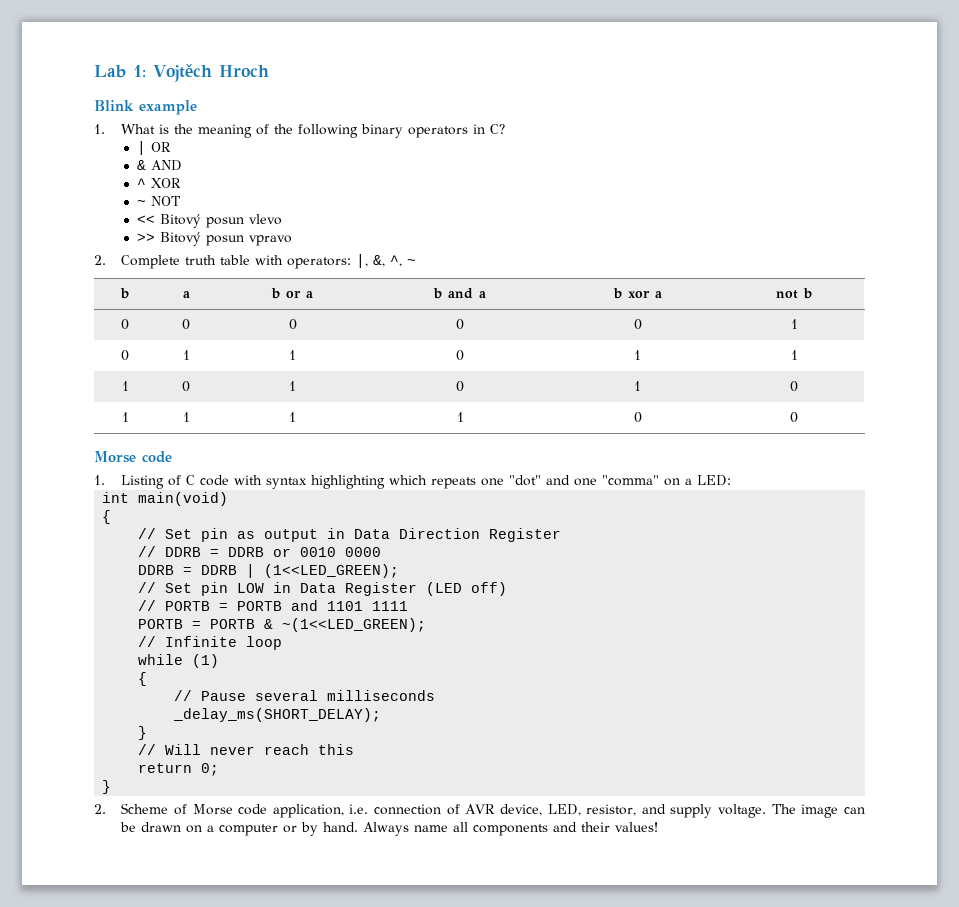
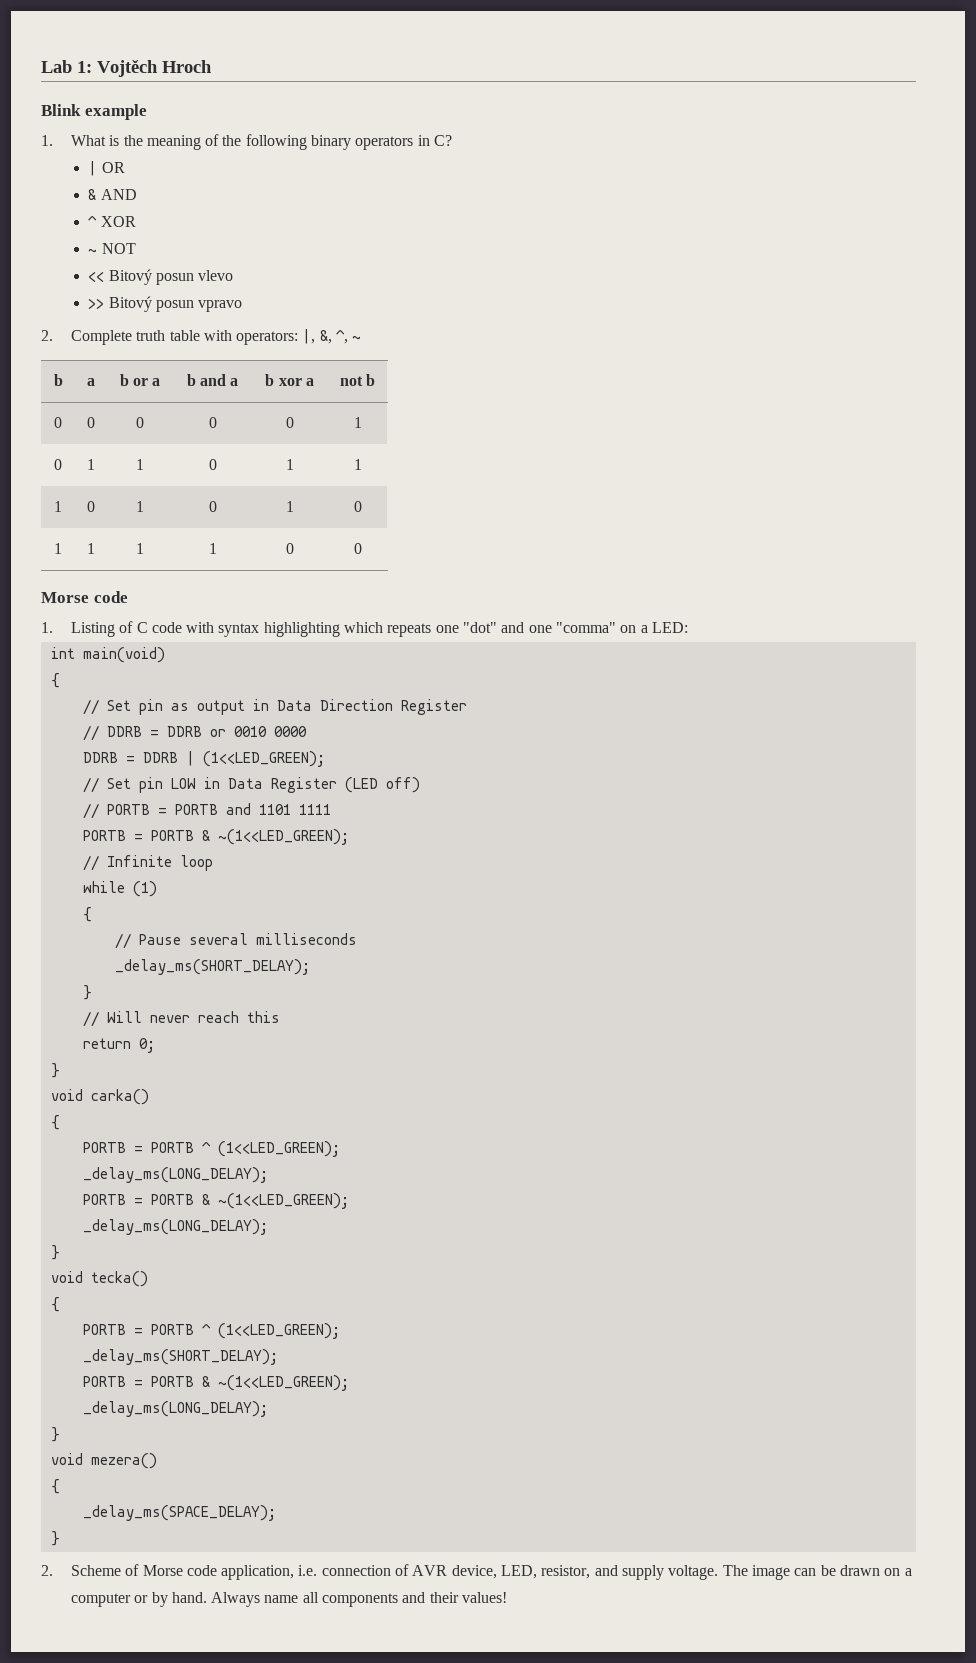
(112, 787) none -> [50,1089,149,1105] [50,1115,60,1130] [82,1141,340,1157] [82,1167,268,1183] [82,1193,349,1209] [82,1219,268,1235] [50,1245,60,1260] [50,1271,148,1287] [50,1297,60,1312] [82,1323,340,1339] [82,1349,278,1365] [82,1375,349,1391] [82,1401,268,1417] [50,1427,60,1442] [50,1453,157,1469] [50,1479,60,1494] [82,1505,276,1521] [50,1531,60,1546] // void carka() // { // PORTB = PORTB ^ (1<<LED_GREEN); // _delay_ms(LONG_DELAY); // PORTB = PORTB & ~(1<<LED_GREEN); // _delay_ms(LONG_DELAY); // } // void tecka() // { // PORTB = PORTB ^ (1<<LED_GREEN); // _delay_ms(SHORT_DELAY); // PORTB = PORTB & ~(1<<LED_GREEN); // _delay_ms(LONG_DELAY); // } // void mezera() // { // _delay_ms(SPACE_DELAY); // }

